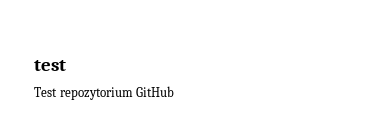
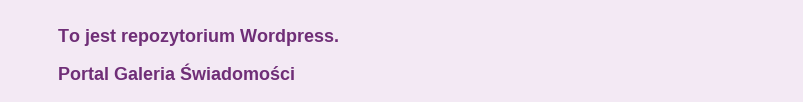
[34,60,66,71] [34,86,175,100] test // Test repozytorium GitHub -> [58,29,339,46] [58,63,295,80] To jest repozytorium Wordpress. // Portal Galeria Świadomości

